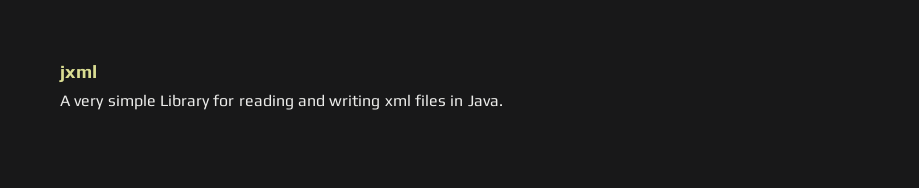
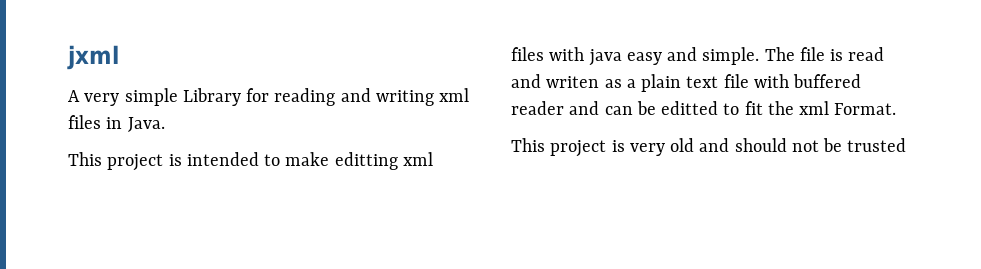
(503, 101) none -> [68,152,433,171] [511,47,885,66] [511,74,862,92] [511,101,897,115] [511,138,907,157] // This project is intended to make editting xml files with java easy and simple. The file is read and writen as a plain text file with buffered reader and can be editted to fit the xml Format. // This project is very old and should not be trusted

